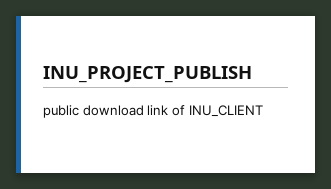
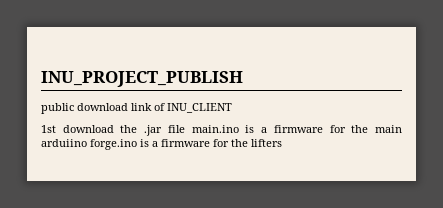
(263, 111) none -> [41,125,402,136] [41,139,282,150] // 1st download the .jar file main.ino is a firmware for the main arduiino forge.ino is a firmware for the lifters

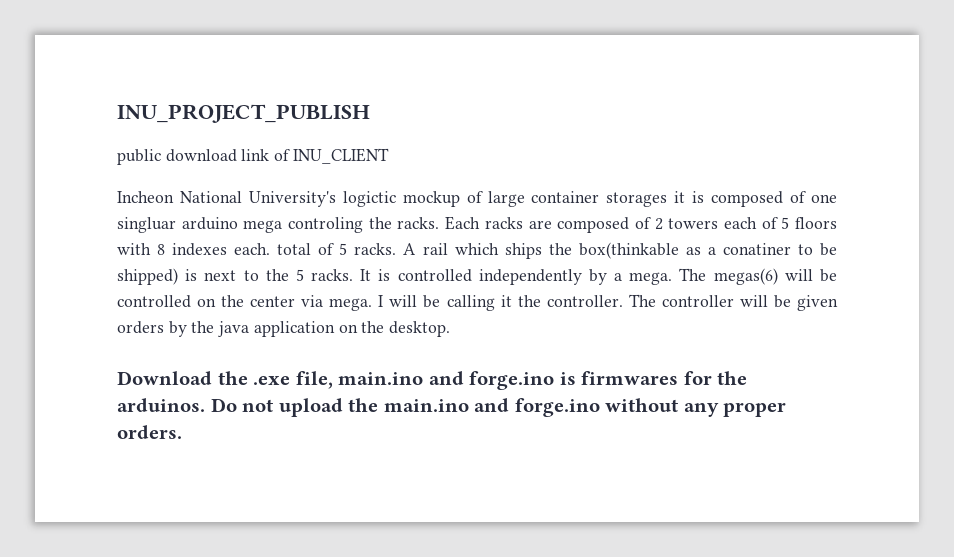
[41,125,402,136] [41,139,282,150] 1st download the .jar file main.ino is a firmware for the main arduiino forge.ino is a firmware for the lifters -> [117,191,837,207] [117,216,837,233] [117,242,837,259] [117,268,837,285] [117,294,838,311] [117,321,451,337] [117,371,748,390] [117,398,787,417] [117,425,182,439] Incheon National University's logictic mockup of large container storages it is composed of one singluar arduino mega controling the racks. Each racks are composed of 2 towers each of 5 floors with 8 indexes each. total of 5 racks. A rail which ships the box(thinkable as a conatiner to be shipped) is next to the 5 racks. It is controlled independently by a mega. The megas(6) will be controlled on the center via mega. I will be calling it the controller. The controller will be given orders by the java application on the desktop. // Download the .exe file, main.ino and forge.ino is firmwares for the arduinos. Do not upload the main.ino and forge.ino without any proper orders.

